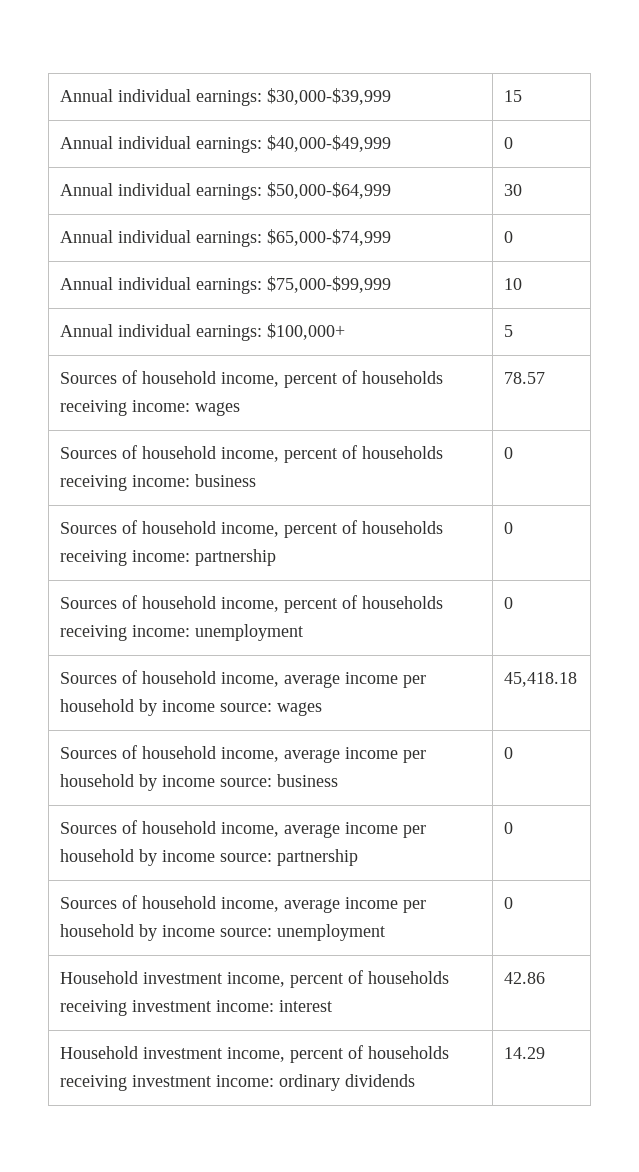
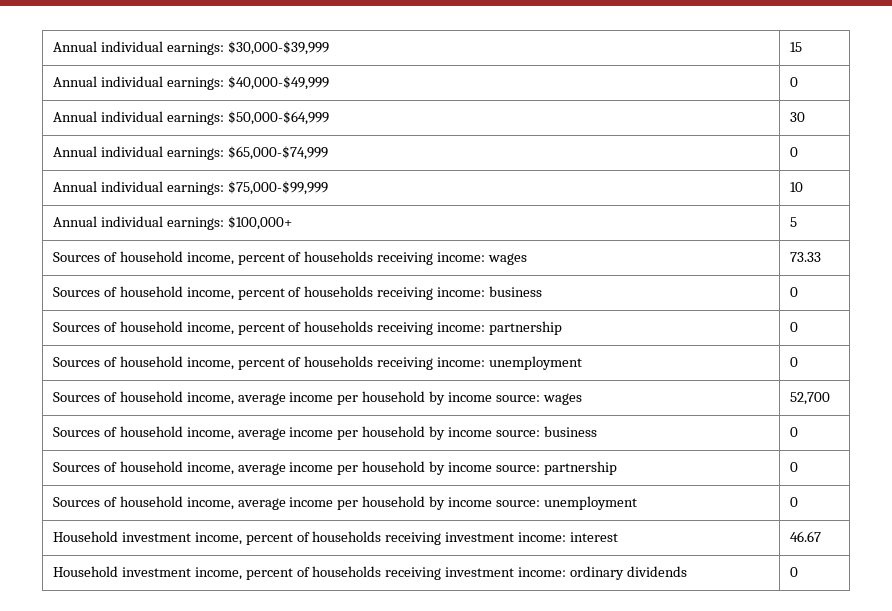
[503,372,545,384] 78.57 -> [789,252,821,262] 73.33
[503,672,577,687] 45,418.18 -> [789,392,830,405] 52,700
[503,972,545,984] 42.86 -> [789,531,821,542] 46.67
[503,1047,545,1059] 14.29 -> [789,567,798,577] 0

